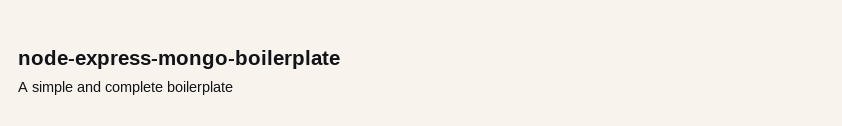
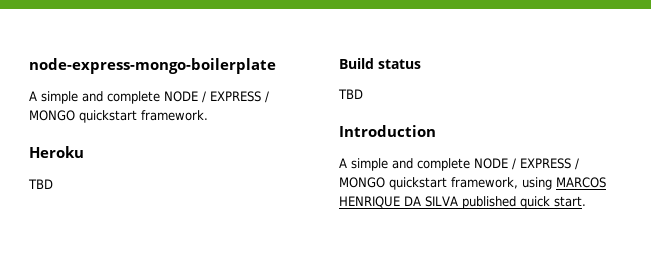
[167,81,233,95] boilerplate -> [164,91,269,103] [29,110,208,123] [29,146,84,158] [28,179,53,189] [339,58,421,69] [338,89,363,99] [339,125,436,137] [339,158,579,171] [339,177,606,190] [339,196,586,209] NODE / EXPRESS / MONGO quickstart framework. // Heroku // TBD // Build status // TBD // Introduction // A simple and complete NODE / EXPRESS / MONGO quickstart framework, using MARCOS HENRIQUE DA SILVA published quick start.

